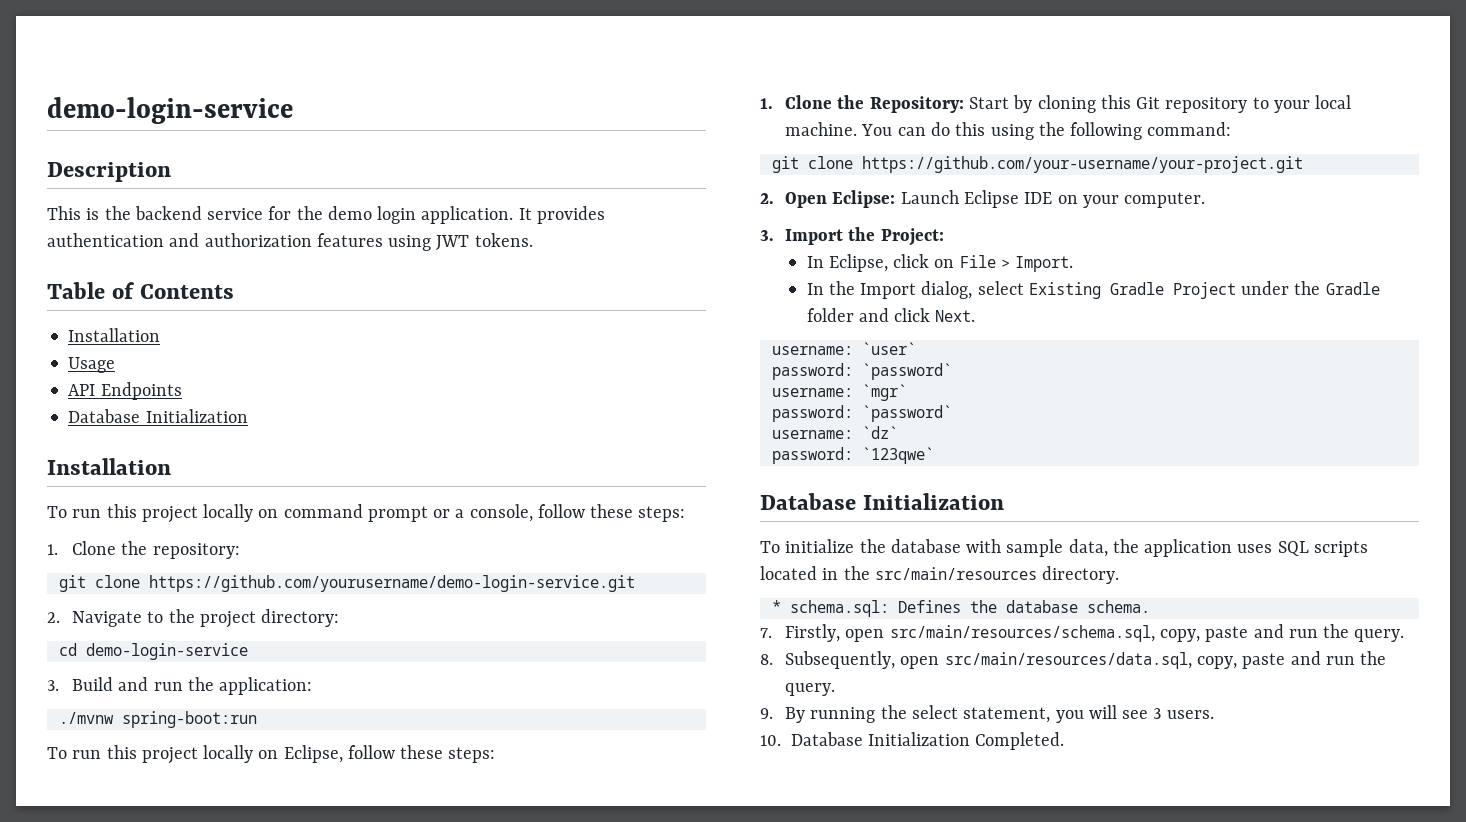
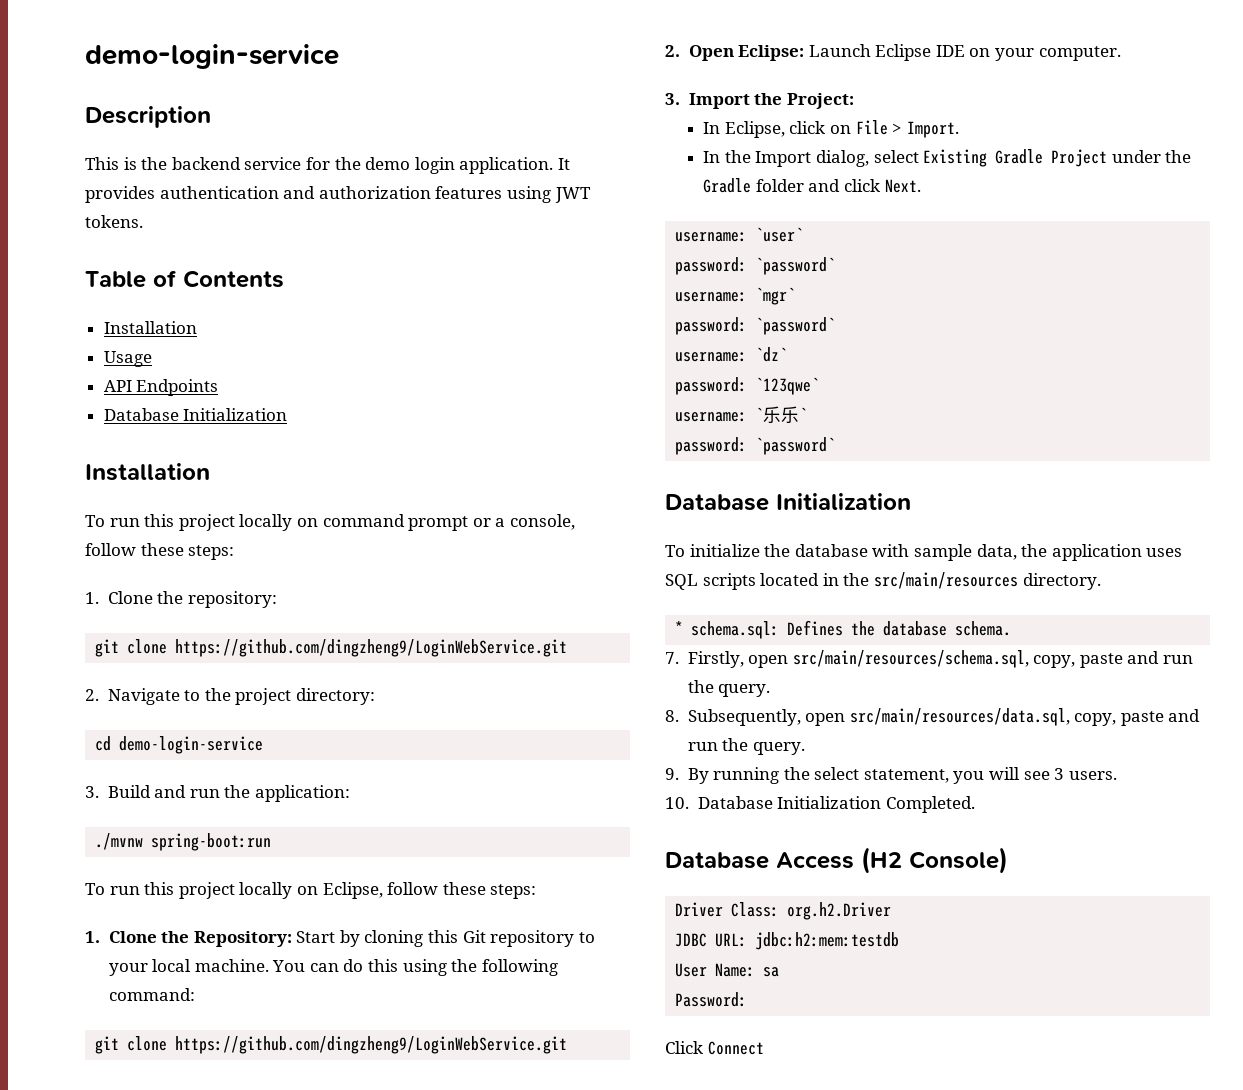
[148,575,635,592] https://github.com/yourusername/demo-login-service.git -> [175,639,568,657] https://github.com/dingzheng9/LoginWebService.git
[861,156,1303,173] https://github.com/your-username/your-project.git -> [175,1036,568,1054] https://github.com/dingzheng9/LoginWebService.git
(934, 455) none -> [675,406,808,423] [675,437,836,455] // username: `乐乐` // password: `password`
(1065, 741) none -> [665,847,1008,874] [675,902,892,920] [675,932,900,950] [675,963,780,977] [675,992,748,1007] [665,1041,764,1055] // Database Access (H2 Console) // Driver Class: org.h2.Driver // JDBC URL: jdbc:h2:mem:testdb // User Name: sa // Password: // Click Connect

